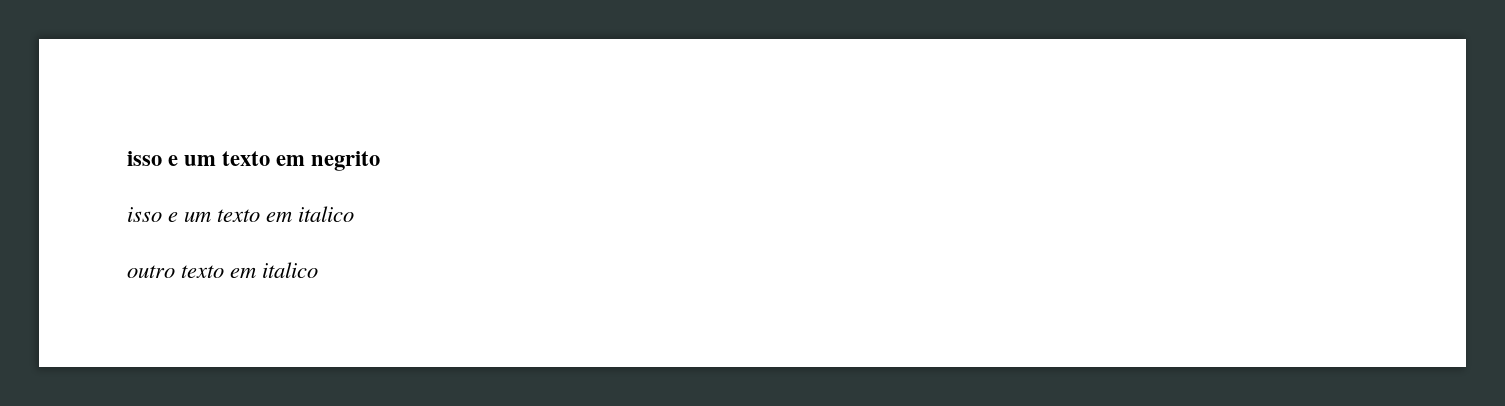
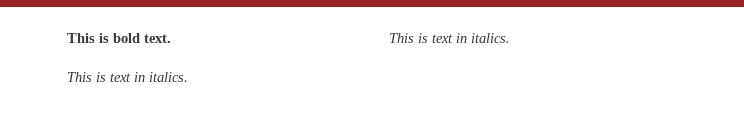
[127,151,381,171] [127,206,355,222] [127,262,319,278] isso e um texto em negrito // isso e um texto em italico // outro texto em italico -> [67,33,171,43] [67,72,188,82] [389,33,510,43] This is bold text. // This is text in italics. // This is text in italics.

